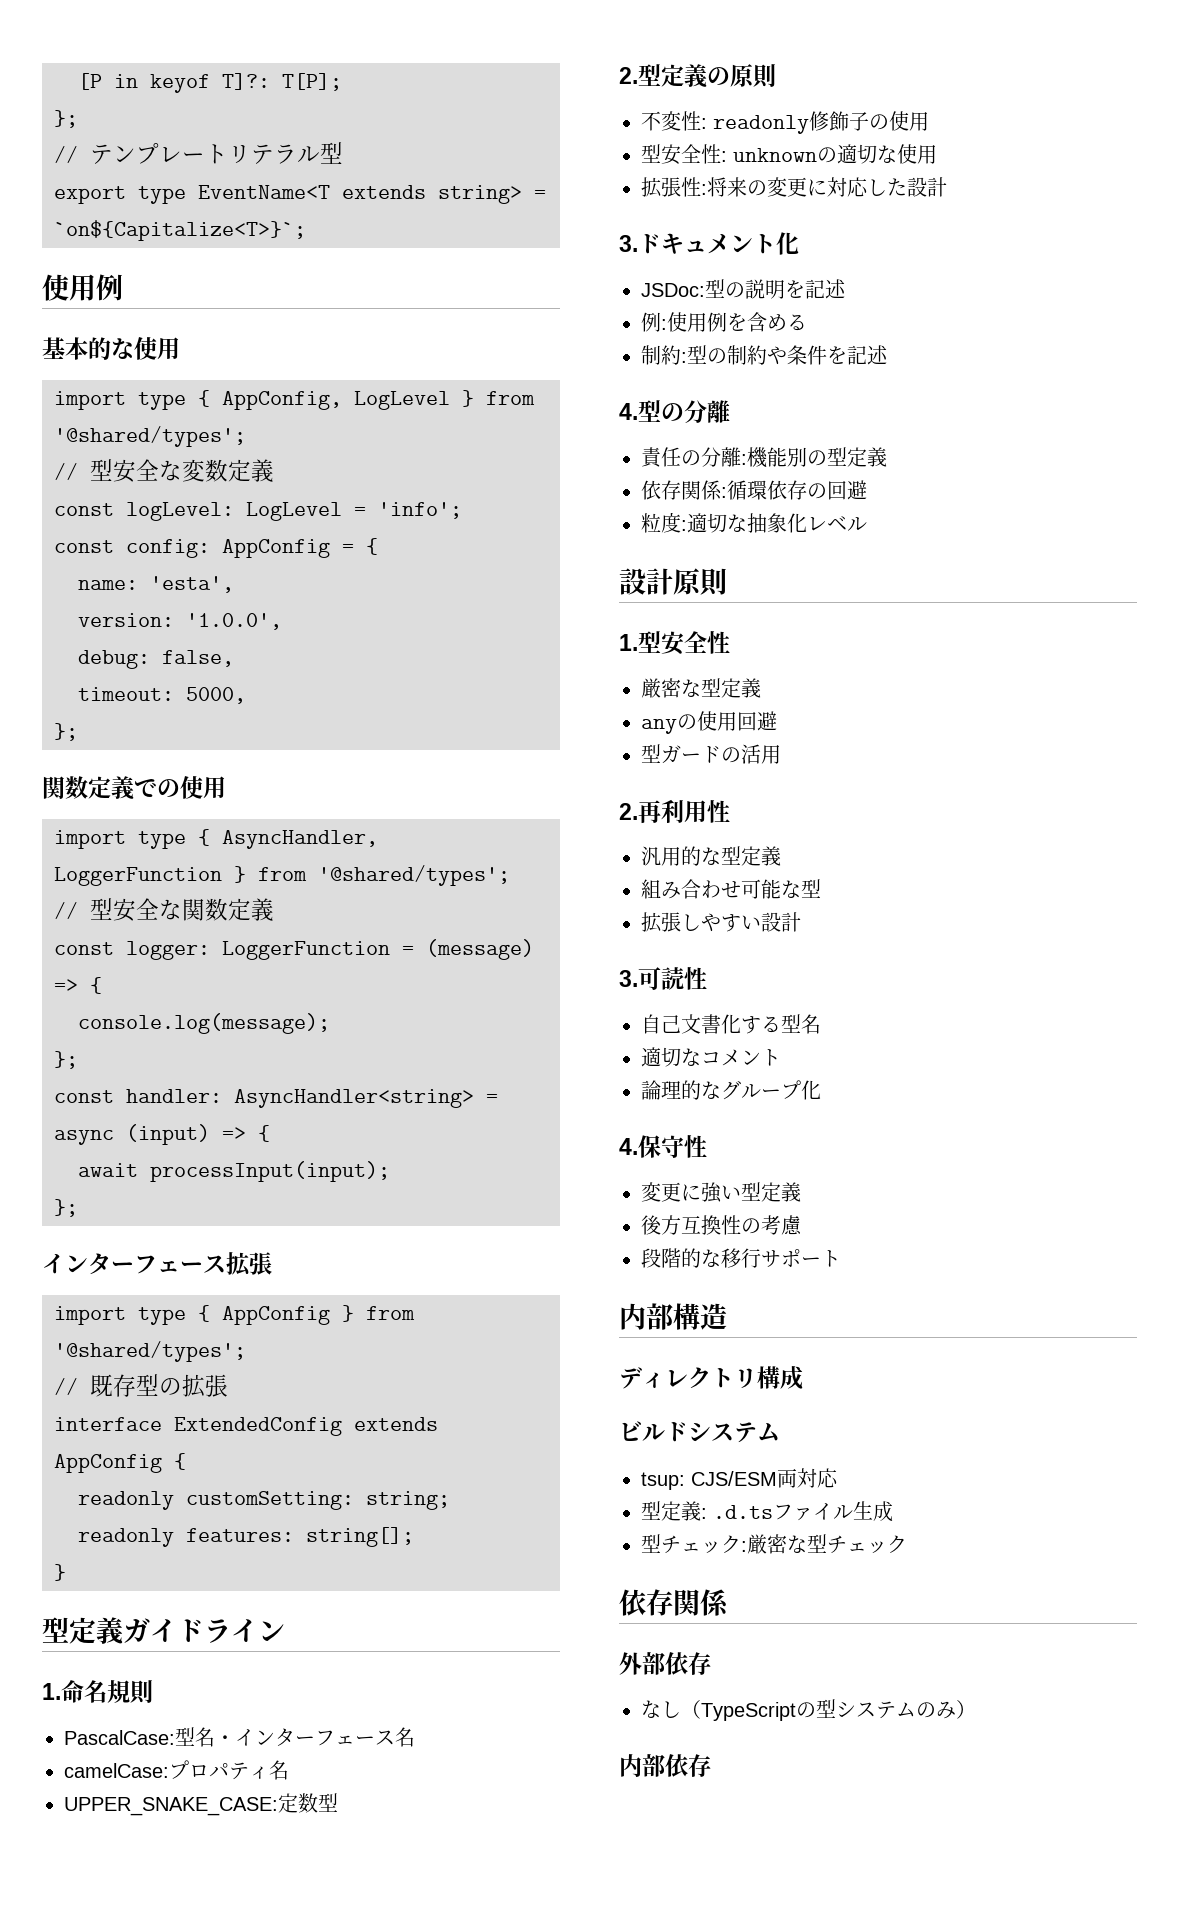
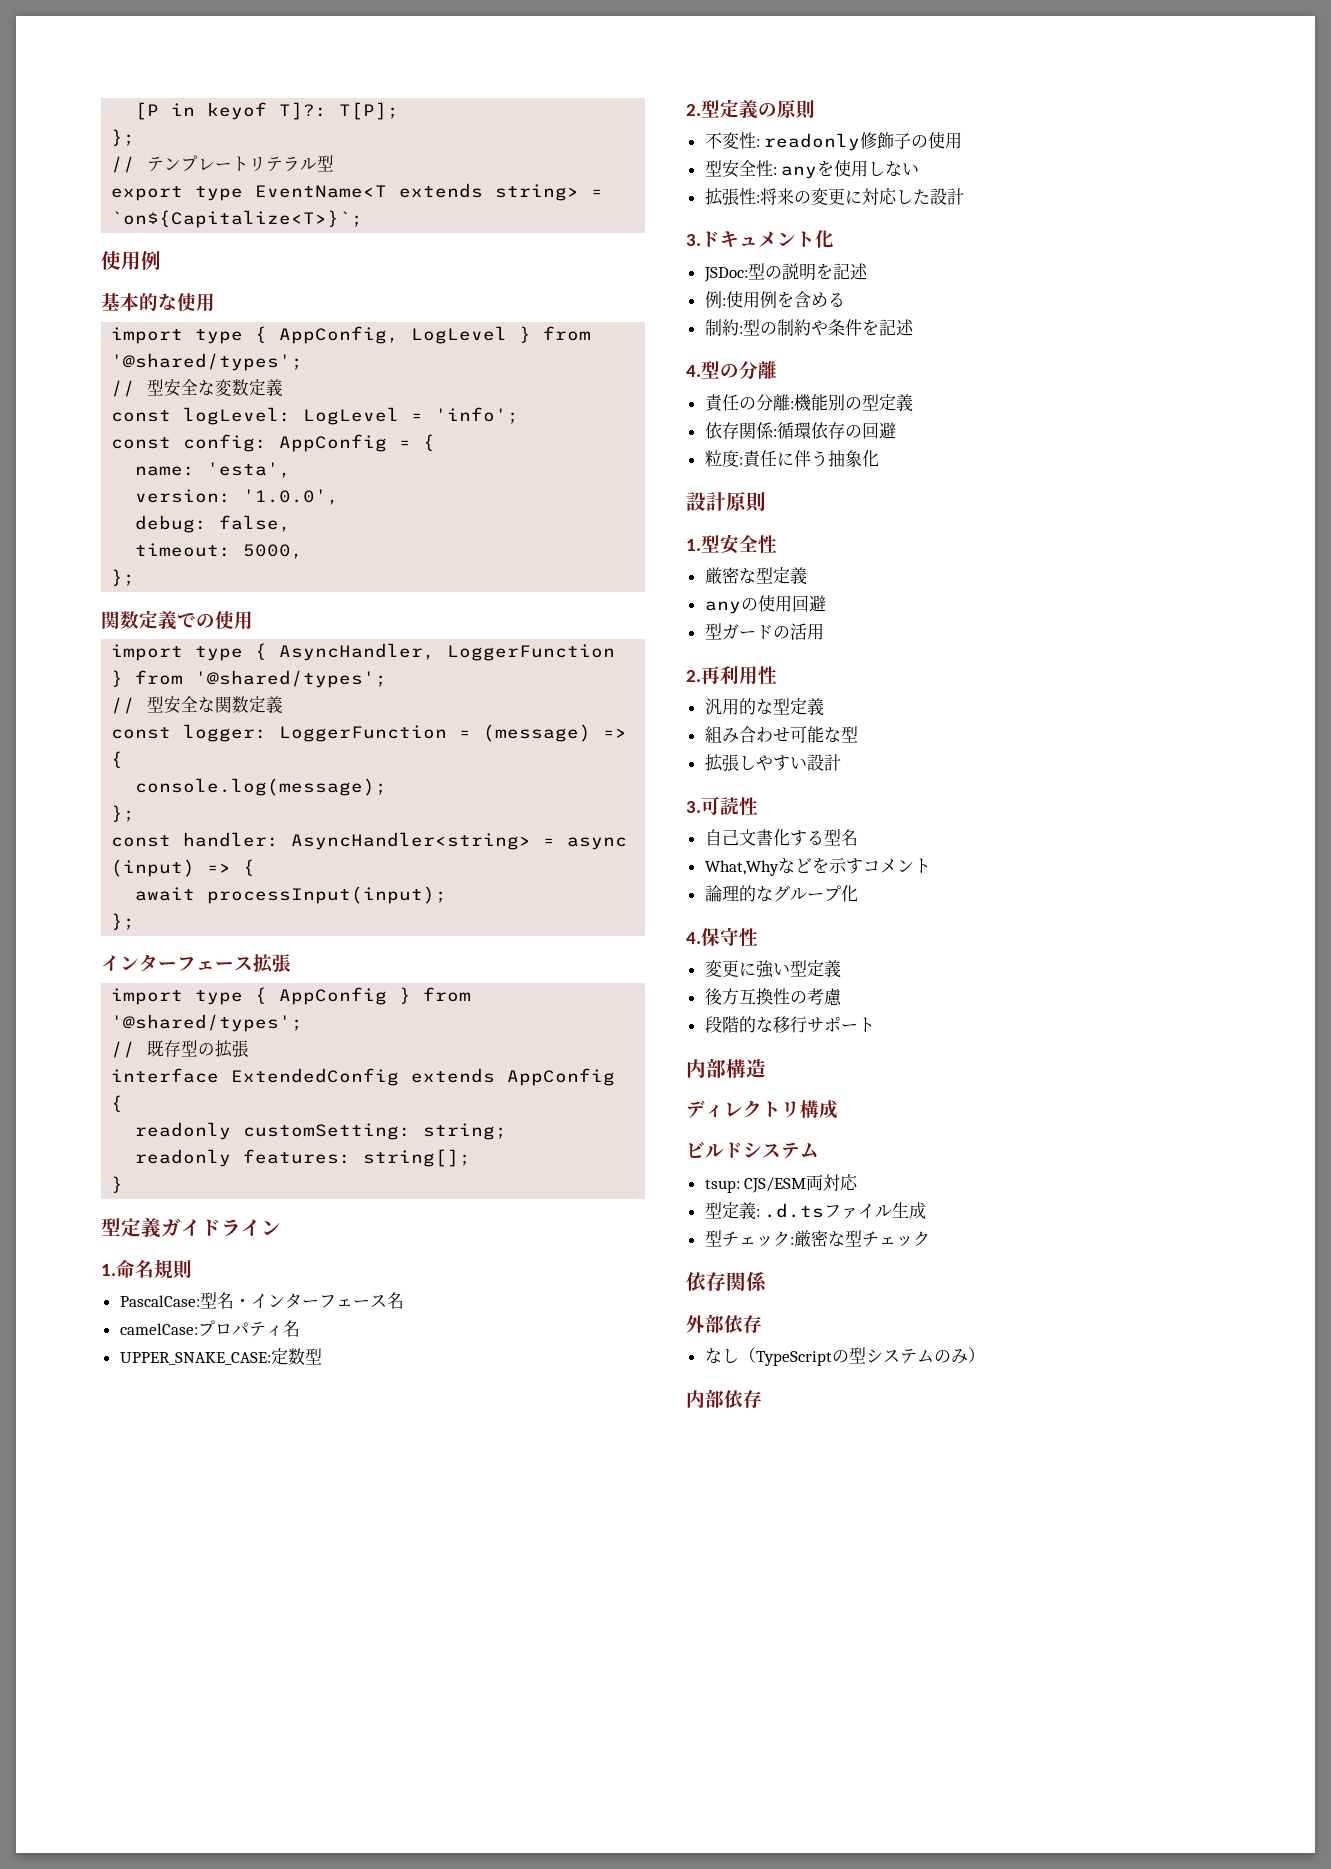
[733,144,937,164] unknownの適切な使用 -> [781,160,920,179] anyを使用しない
[687,513,747,533] 適切な -> [742,450,828,468] 責任に伴う
[807,516,867,531] レベル -> (879, 458) none
[641,1047,701,1067] 適切な -> [704,857,863,876] What,Whyなどを示す

